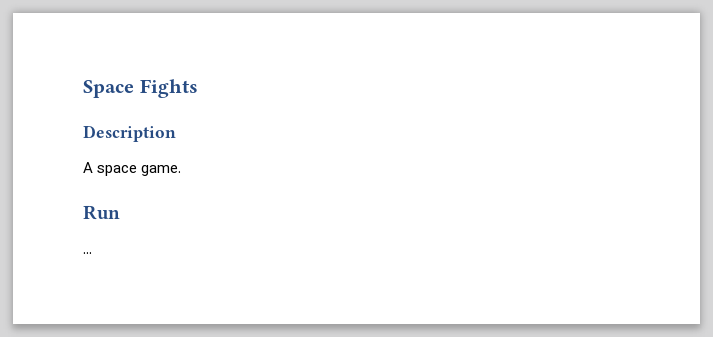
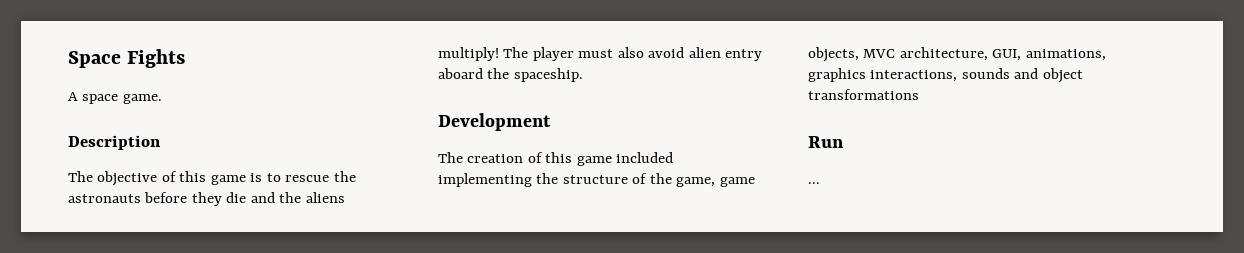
[83,125,176,142] // Description -> (186, 58) none
(182, 170) none -> [68,135,161,150] [68,171,356,186] [68,192,345,206] [438,47,763,61] [438,68,583,82] [438,113,551,131] [438,152,674,166] [438,173,755,187] [808,47,1106,62] [808,68,1083,83] [808,89,919,100] // Description // The objective of this game is to rescue the astronauts before they die and the aliens multiply! The player must also avoid alien entry aboard the spaceship. // Development // The creation of this game included implementing the structure of the game, game objects, MVC architecture, GUI, animations, graphics interactions, sounds and object transformations

